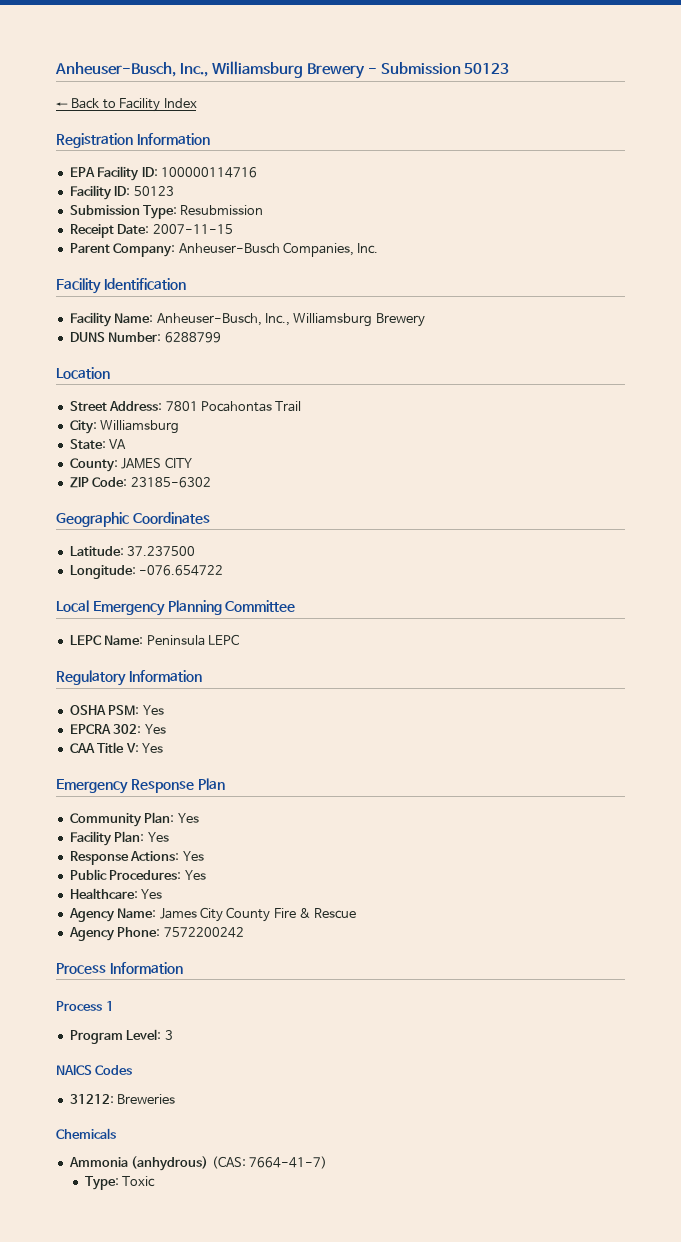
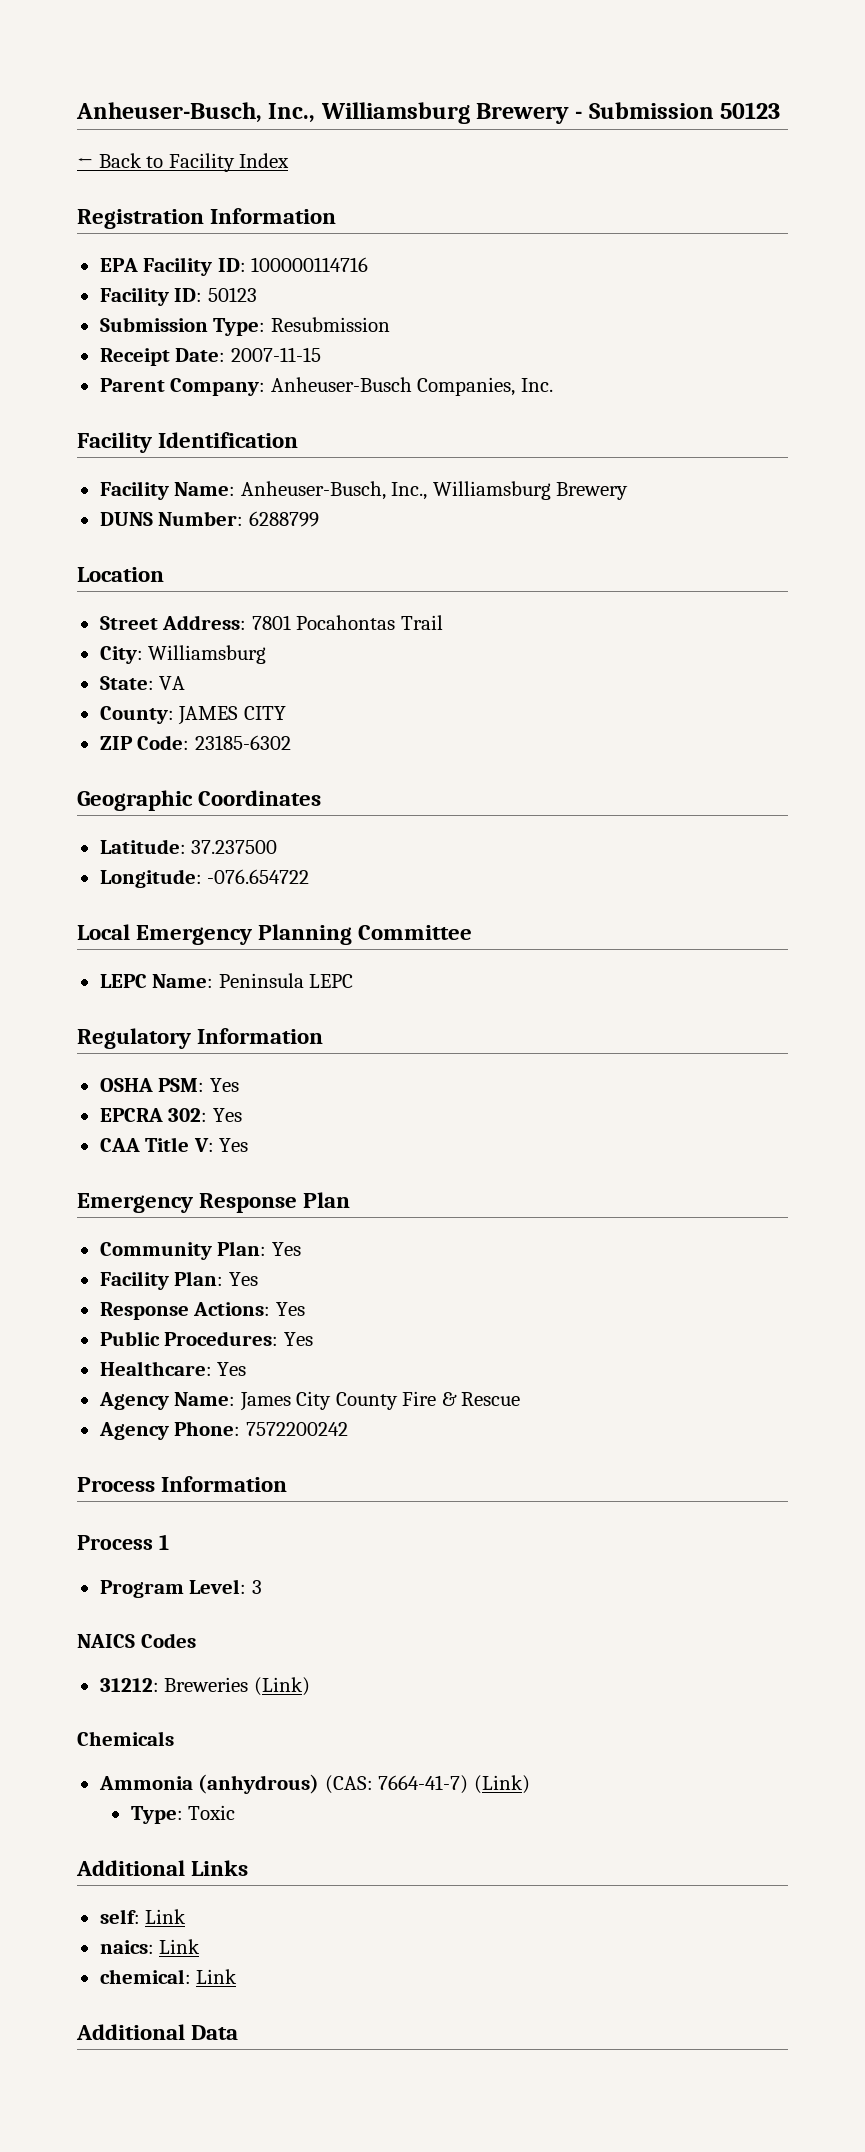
(176, 1099) none -> [253,1677,310,1696] (Link)
(327, 1162) none -> [473,1775,530,1794] (Link)
(156, 1181) none -> [76,1860,249,1876] [99,1909,187,1924] [99,1939,201,1954] [99,1969,238,1984] [76,2024,239,2040] // Additional Links // self: Link // naics: Link // chemical: Link // Additional Data

